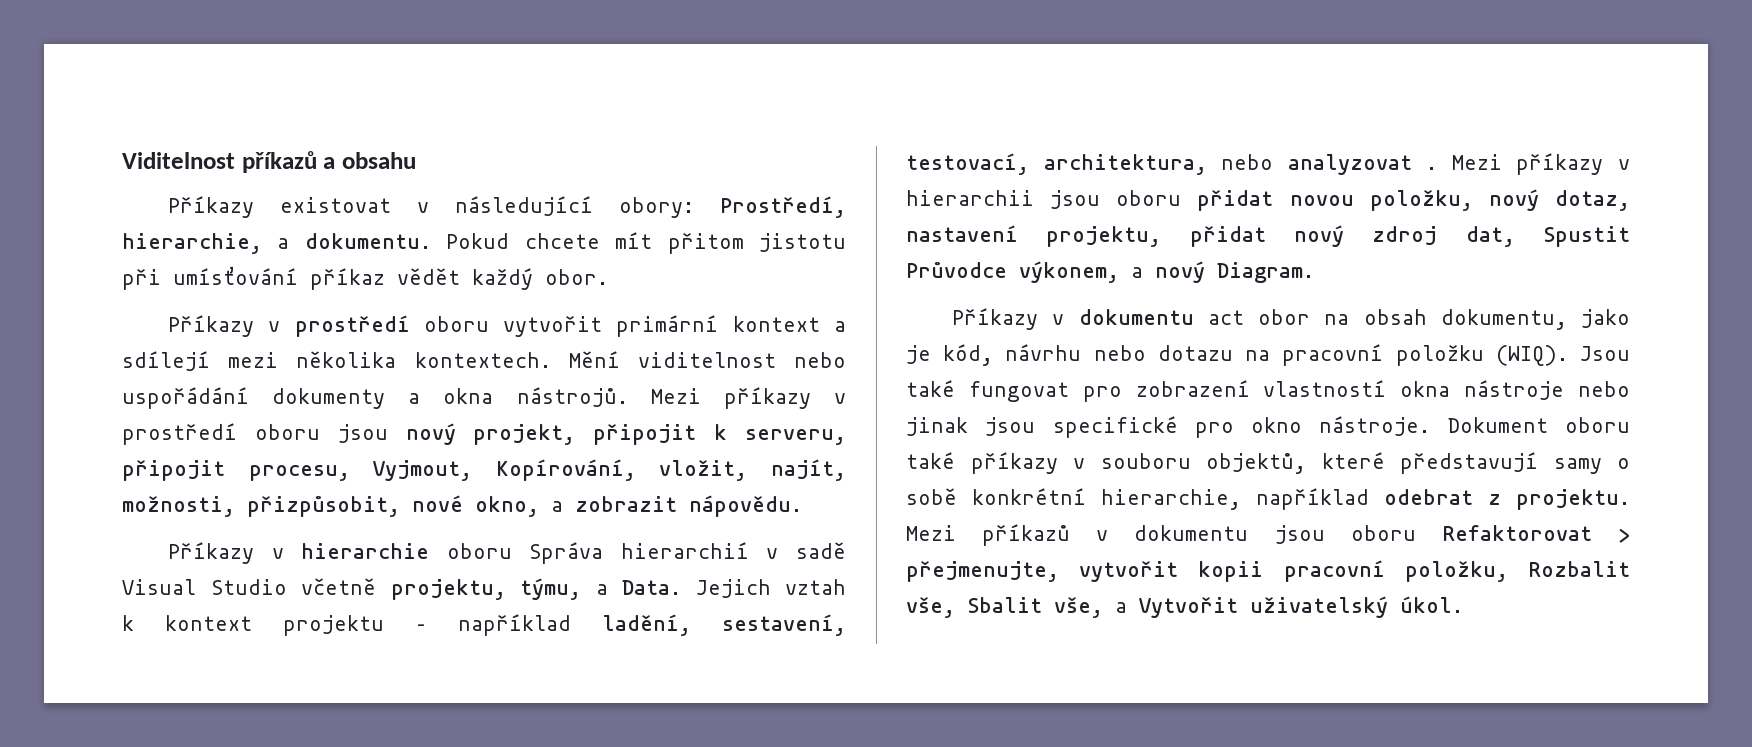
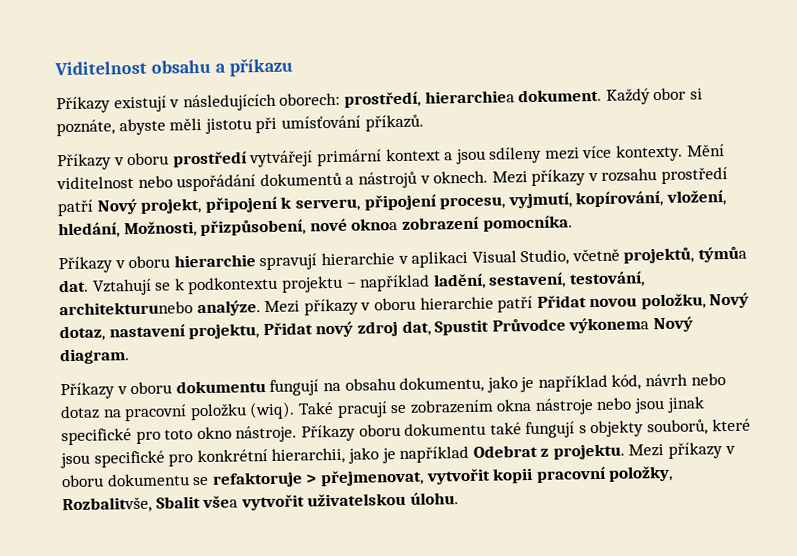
[241,151,416,173] [168,196,846,218] [122,232,846,254] [122,266,608,290] [168,315,846,337] [122,351,846,371] [122,387,846,409] [122,423,846,445] [122,459,846,481] [122,495,802,517] [168,542,846,564] [122,578,846,600] [122,615,252,631] příkazů a obsahu // Příkazy existovat v následující obory: Prostředí, hierarchie, a dokumentu. Pokud chcete mít přitom jistotu při umísťování příkaz vědět každý obor. // Příkazy v prostředí oboru vytvořit primární kontext a sdílejí mezi několika kontextech. Mění viditelnost nebo uspořádání dokumenty a okna nástrojů. Mezi příkazy v prostředí oboru jsou nový projekt, připojit k serveru, připojit procesu, Vyjmout, Kopírování, vložit, najít, možnosti, přizpůsobit, nové okno, a zobrazit nápovědu. // Příkazy v hierarchie oboru Správa hierarchií v sadě Visual Studio včetně projektu, týmu, a Data. Jejich vztah k kontext -> [150,57,293,77] [56,87,703,114] [56,114,424,137] [57,144,725,171] [56,166,729,192] [57,190,726,217] [58,215,573,239] [58,246,748,274] [58,276,279,296] obsahu a příkazu // Příkazy existují v následujících oborech: prostředí, hierarchiea dokument. Každý obor si poznáte, abyste měli jistotu při umísťování příkazů. // Příkazy v oboru prostředí vytvářejí primární kontext a jsou sdíleny mezi více kontexty. Mění viditelnost nebo uspořádání dokumentů a nástrojů v oknech. Mezi příkazy v rozsahu prostředí patří Nový projekt, připojení k serveru, připojení procesu, vyjmutí, kopírování, vložení, hledání, Možnosti, přizpůsobení, nové oknoa zobrazení pomocníka. // Příkazy v oboru hierarchie spravují hierarchie v aplikaci Visual Studio, včetně projektů, týmůa dat. Vztahují se k podkontextu
[906,153,1630,175] [906,190,1274,211] testovací, architektura, nebo analyzovat . Mezi příkazy v hierarchii jsou oboru přidat -> [568,271,645,288] [59,295,587,317] testování, architekturunebo analýze. Mezi příkazy v oboru hierarchie patří Přidat
[1488,189,1539,211] nový -> [709,292,750,309] Nový
[1189,226,1266,247] přidat -> [262,322,313,336] Přidat
[1019,261,1314,283] [952,308,1630,330] [906,344,1630,366] [906,380,1630,402] [906,416,1630,438] [906,452,1630,474] [906,488,1630,510] [906,524,1630,546] [906,560,1630,582] [906,596,1463,618] výkonem, a nový Diagram. // Příkazy v dokumentu act obor na obsah dokumentu, jako je kód, návrhu nebo dotazu na pracovní položku (WIQ). Jsou také fungovat pro zobrazení vlastností okna nástroje nebo jinak jsou specifické pro okno nástroje. Dokument oboru také příkazy v souboru objektů, které představují samy o sobě konkrétní hierarchie, například odebrat z projektu. Mezi příkazů v dokumentu jsou oboru Refaktorovat > přejmenujte, vytvořit kopii pracovní položku, Rozbalit vše, Sbalit vše, a Vytvořit uživatelský úkol. -> [568,316,693,334] [60,348,130,365] [60,373,726,400] [60,396,705,422] [61,418,751,446] [60,442,736,469] [61,465,674,488] [62,492,459,514] výkonema Nový diagram. // Příkazy v oboru dokumentu fungují na obsahu dokumentu, jako je například kód, návrh nebo dotaz na pracovní položku (wiq). Také pracují se zobrazením okna nástroje nebo jsou jinak specifické pro toto okno nástroje. Příkazy oboru dokumentu také fungují s objekty souborů, které jsou specifické pro konkrétní hierarchii, jako je například Odebrat z projektu. Mezi příkazy v oboru dokumentu se refaktoruje > přejmenovat, vytvořit kopii pracovní položky, Rozbalitvše, Sbalit všea vytvořit uživatelskou úlohu.

